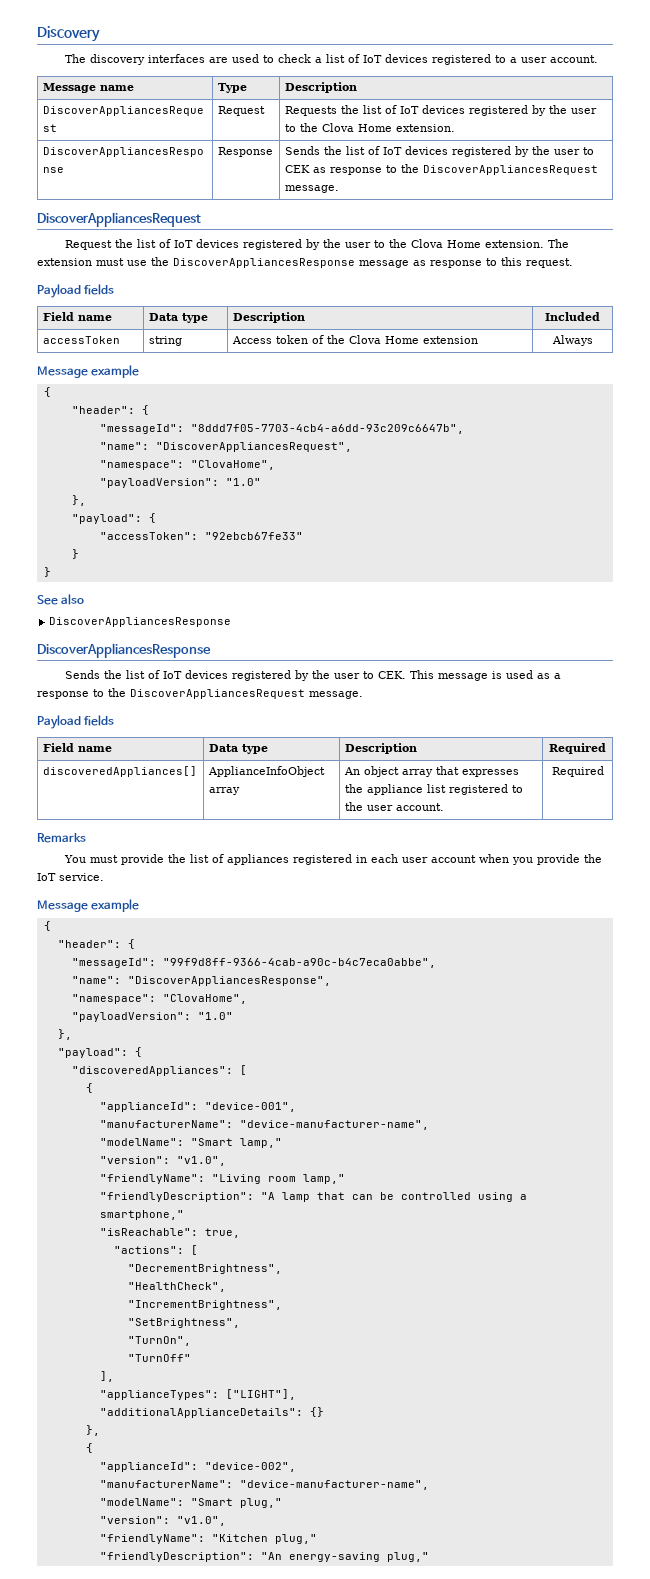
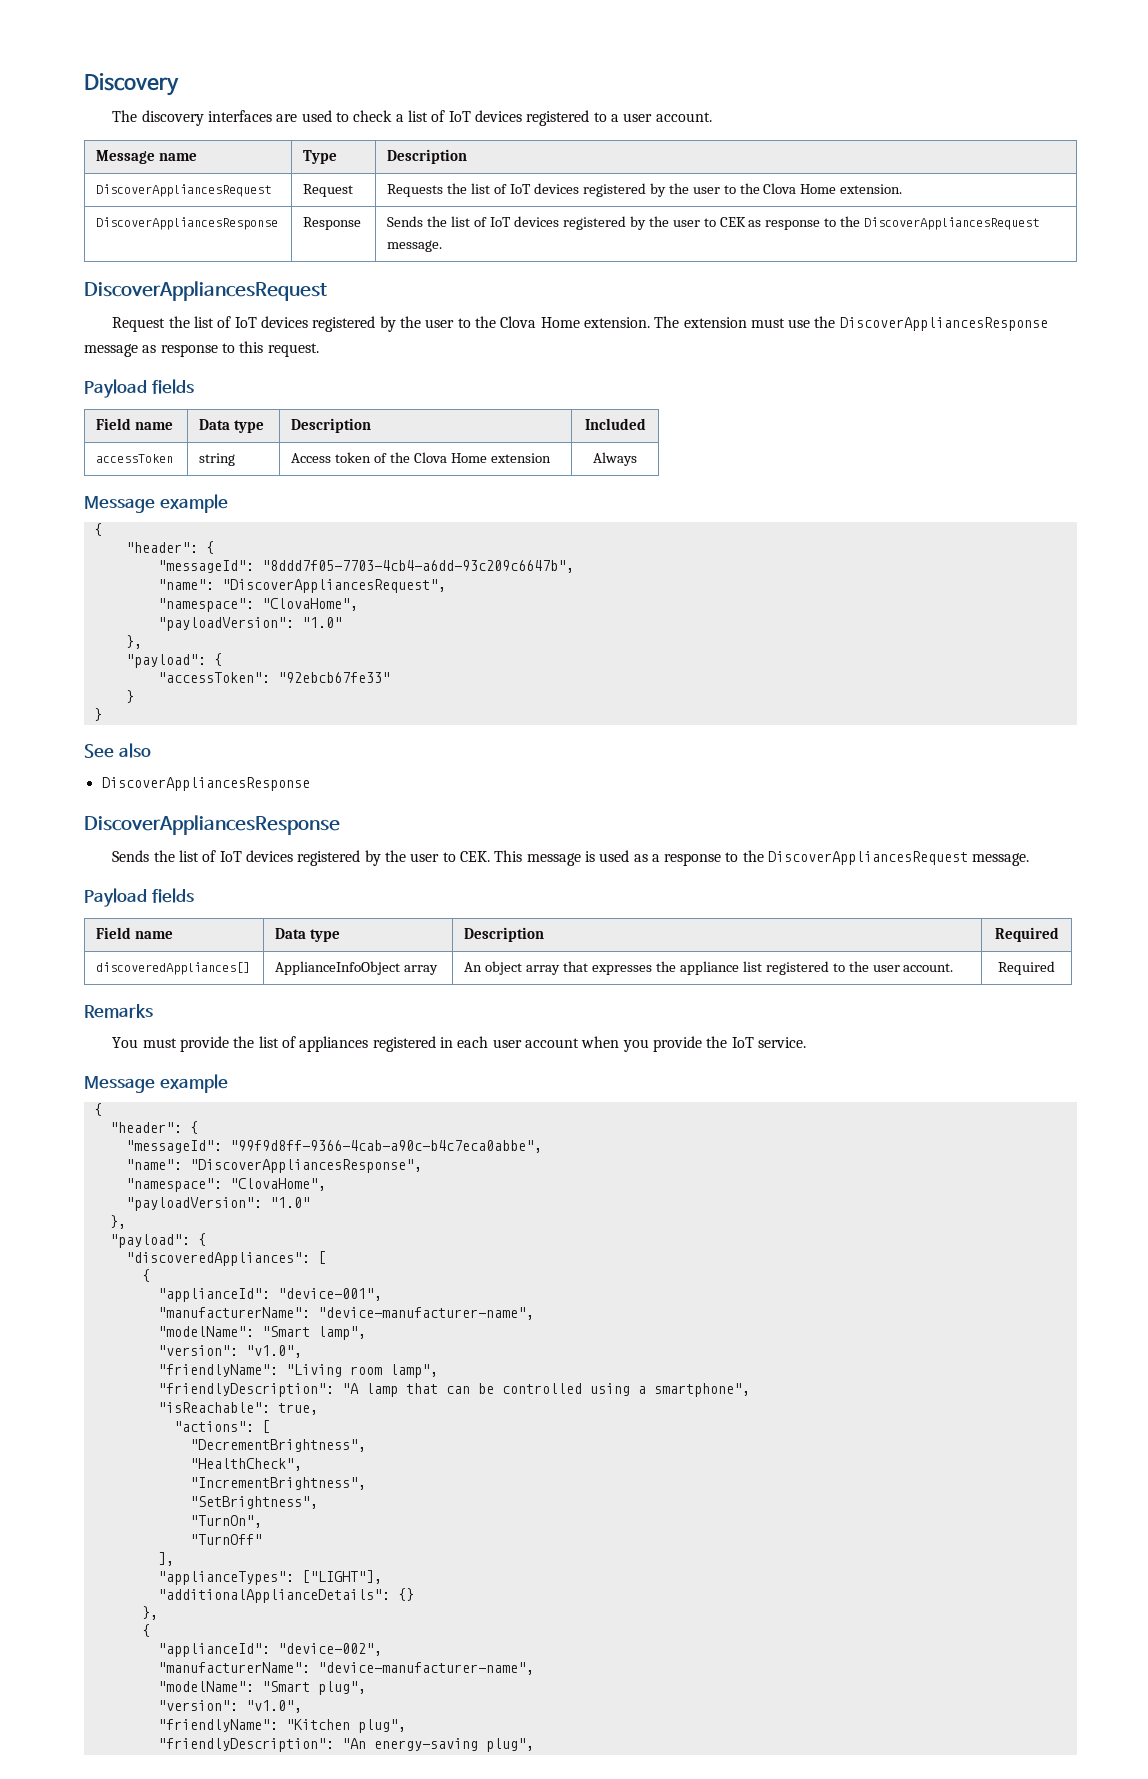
[239,1138,282,1148] lamp," -> [317,1326,366,1340] lamp",
[302,1174,345,1184] lamp," -> [389,1364,438,1378] lamp",
[99,1210,184,1220] smartphone," -> [653,1383,750,1397] smartphone",
[239,1498,282,1508] plug," -> [317,1681,366,1695] plug",
[274,1534,317,1544] plug," -> [357,1719,406,1733] plug",
[386,1552,429,1562] plug," -> [485,1738,534,1752] plug",

